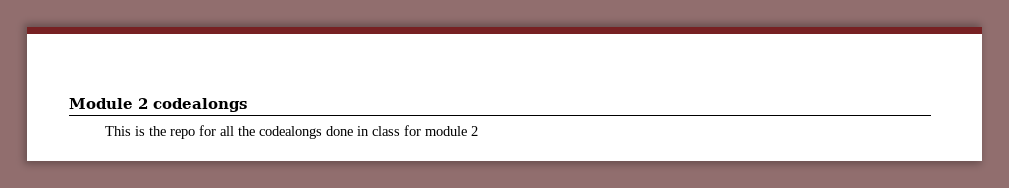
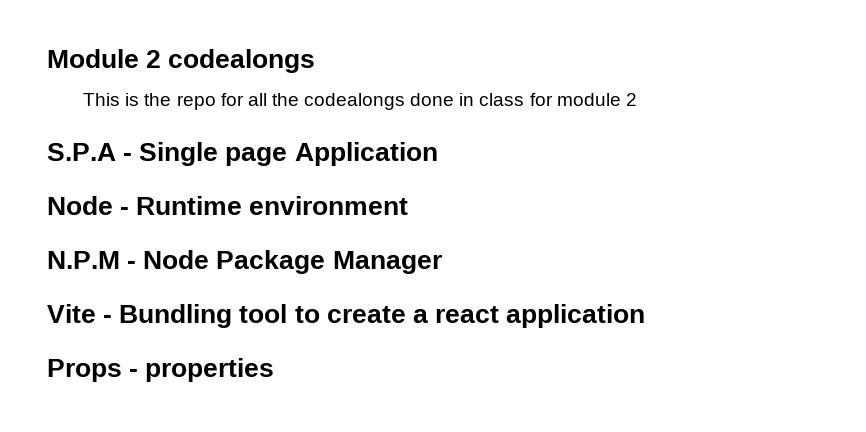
(479, 131) none -> [47,142,438,166] [47,196,409,215] [47,250,442,274] [47,304,646,328] [47,358,275,382] // S.P.A - Single page Application // Node - Runtime environment // N.P.M - Node Package Manager // Vite - Bundling tool to create a react application // Props - properties

